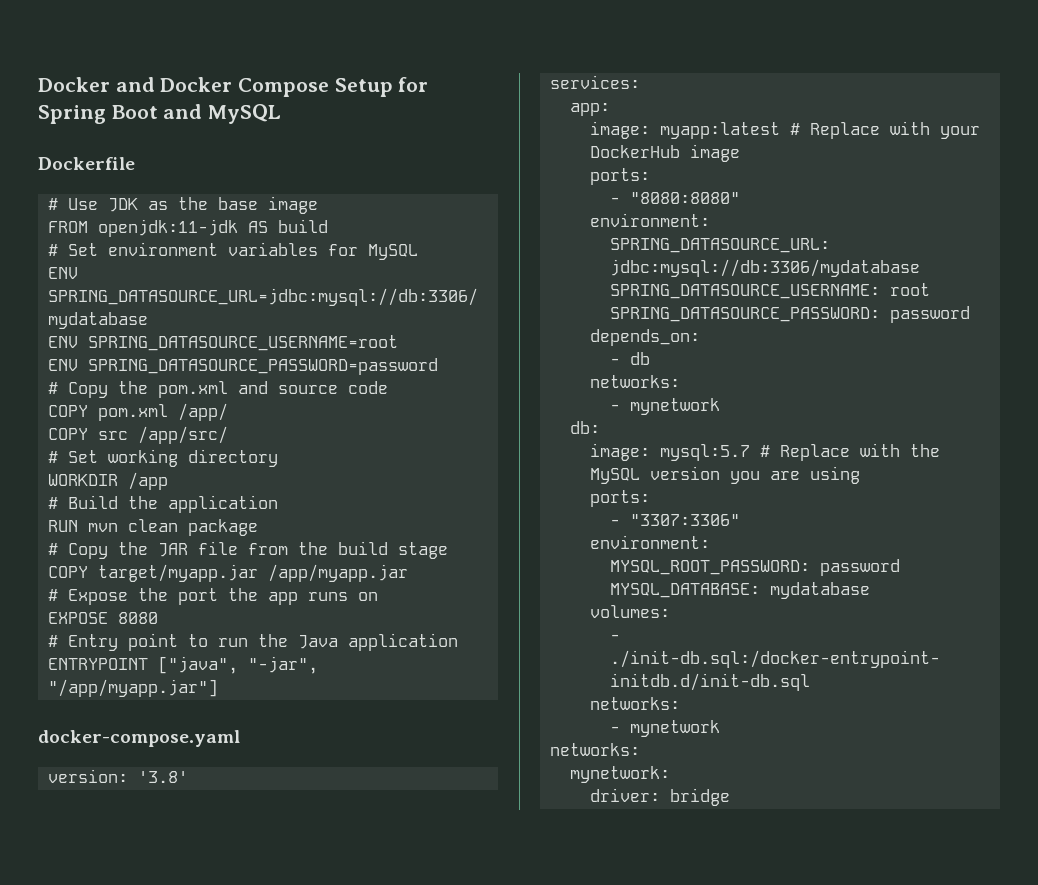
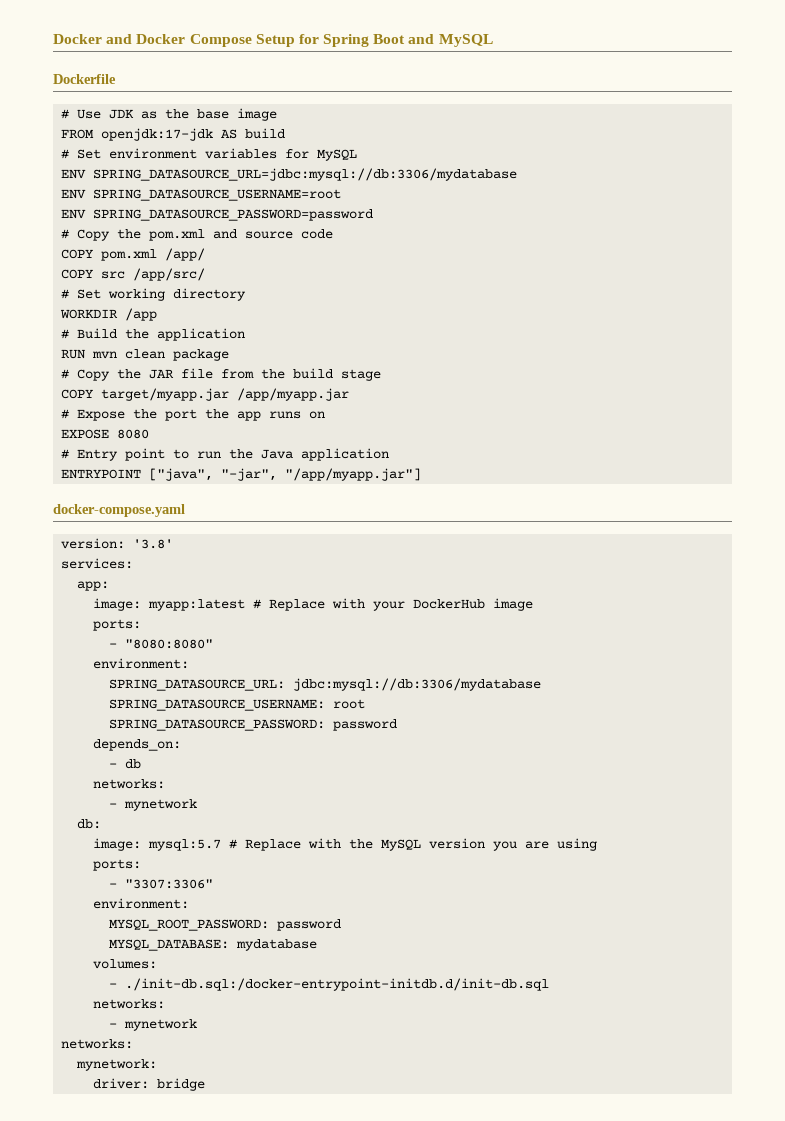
[97,219,238,237] openjdk:11-jdk -> [100,128,213,141] openjdk:17-jdk

